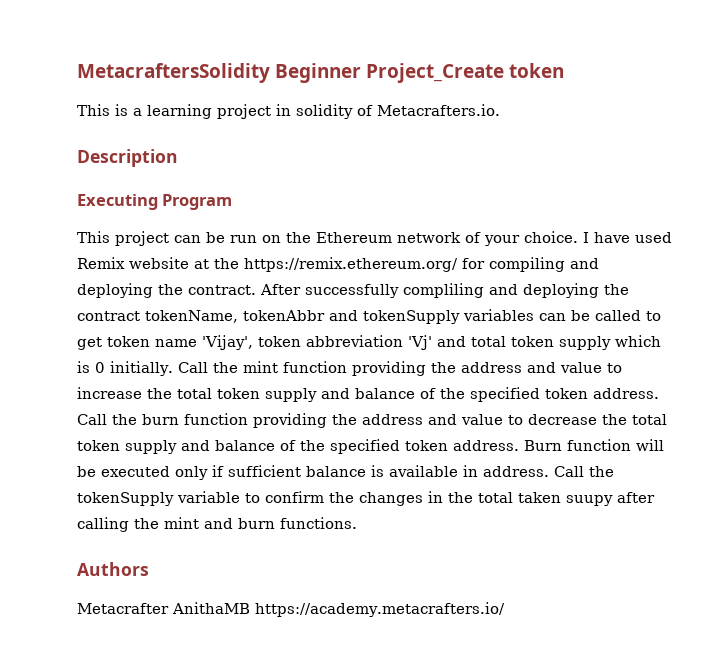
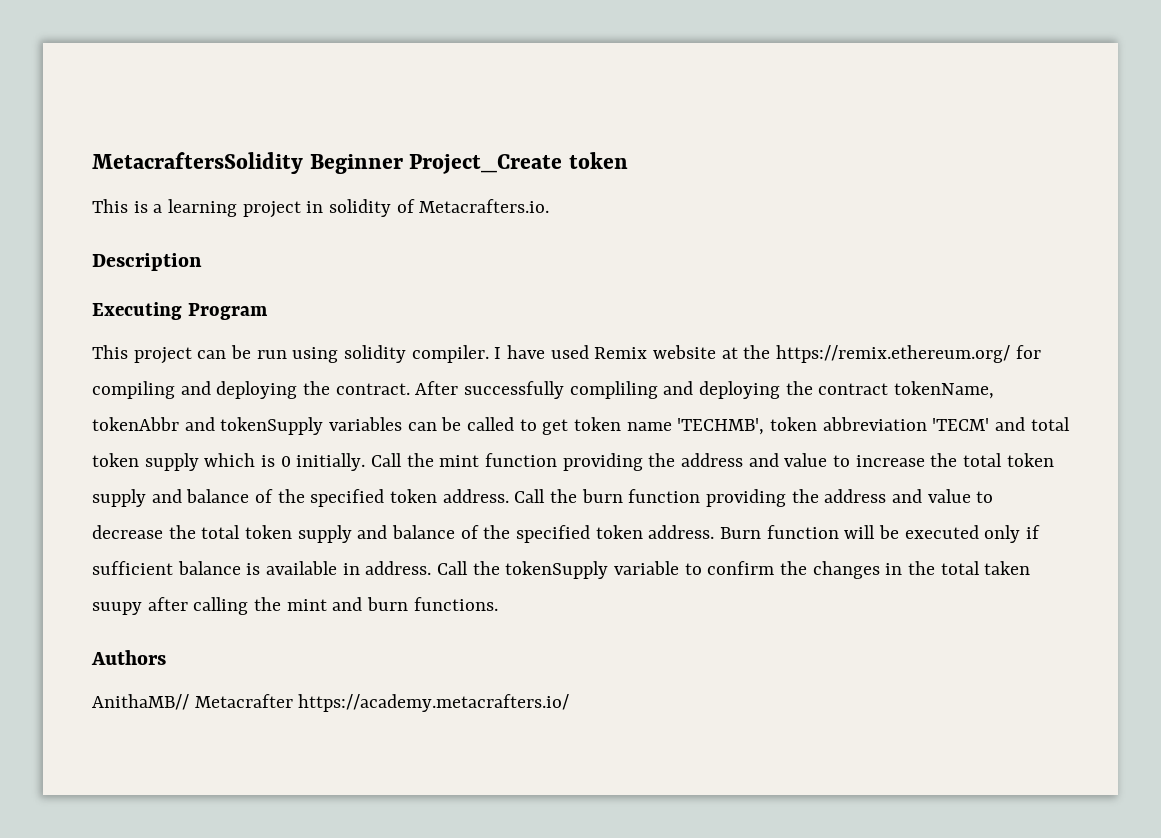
[262,231,578,246] on the Ethereum network of your choice. -> [292,345,489,363] using solidity compiler.
[202,335,253,350] 'Vijay', -> [677,418,765,435] 'TECHMB',
[408,335,432,350] 'Vj' -> [932,418,990,431] 'TECM'
[77,602,250,614] Metacrafter AnithaMB -> [92,694,293,710] AnithaMB// Metacrafter

